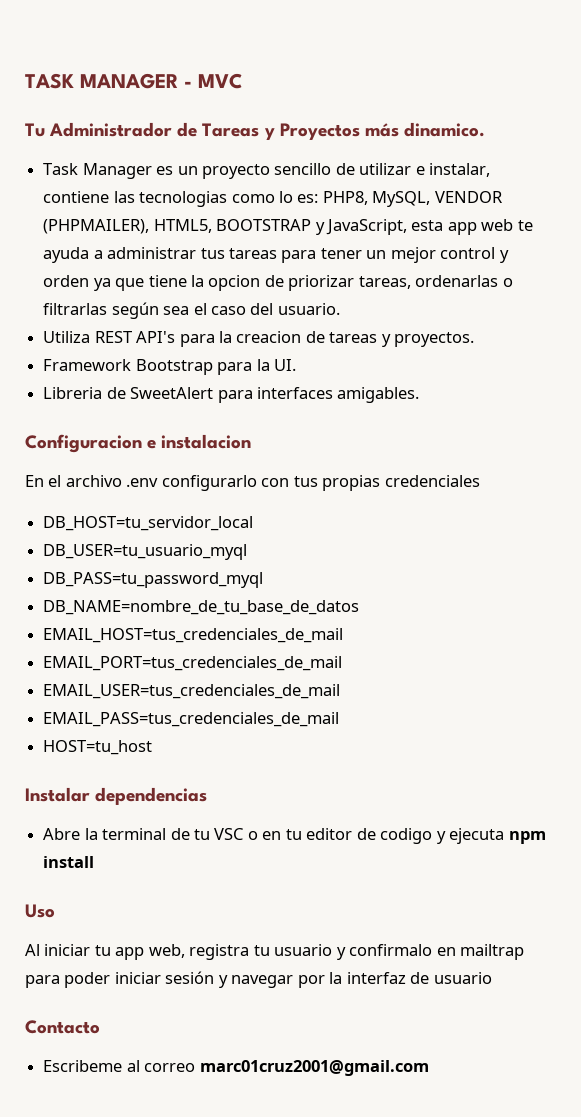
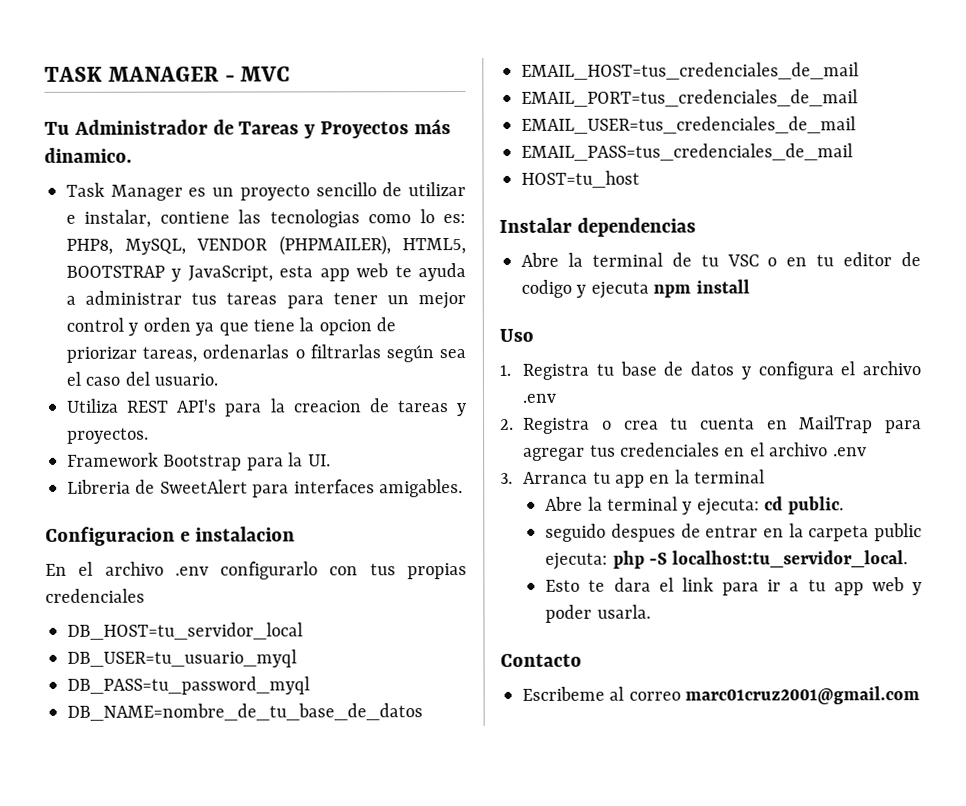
[25,944,525,960] [25,971,492,988] Al iniciar tu app web, registra tu usuario y confirmalo en mailtrap para poder iniciar sesión y navegar por la interfaz de usuario -> [499,361,921,380] [522,393,557,403] [500,415,922,434] [523,442,867,461] [500,469,766,488] [545,496,844,516] [545,523,923,542] [545,550,909,570] [545,577,923,596] [545,604,651,623] 1. Registra tu base de datos y configura el archivo .env // 2. Registra o crea tu cuenta en MailTrap para agregar tus credenciales en el archivo .env // 3. Arranca tu app en la terminal // Abre la terminal y ejecuta: cd public. // seguido despues de entrar en la carpeta public ejecuta: php -S localhost:tu_servidor_local. // Esto te dara el link para ir a tu app web y poder usarla.

